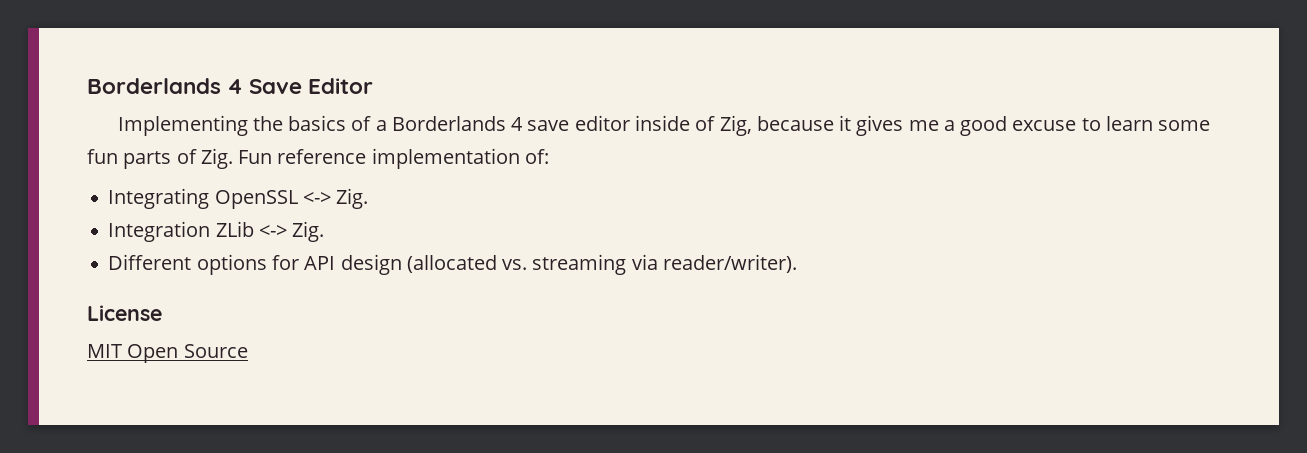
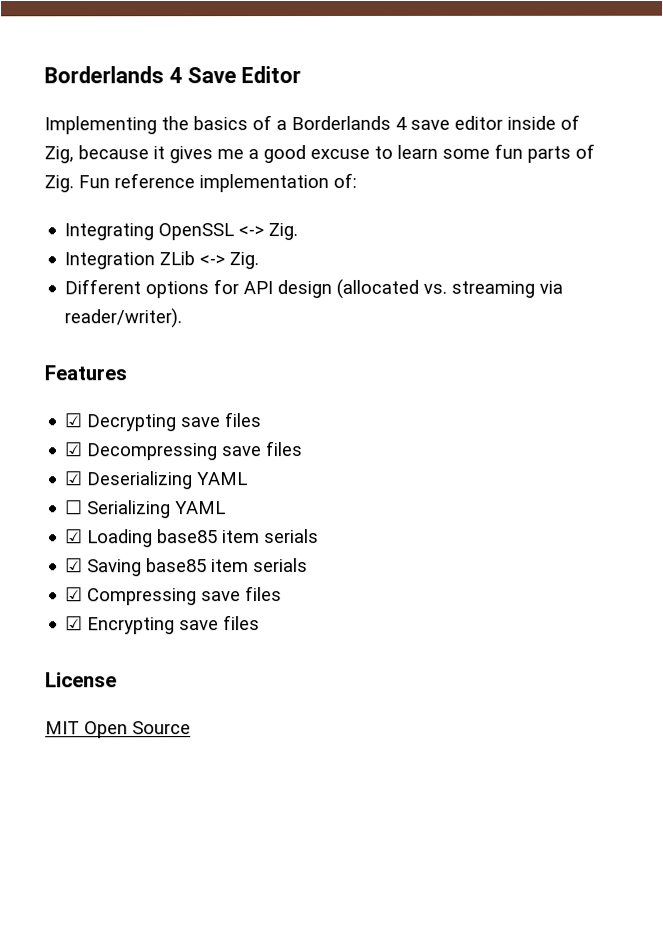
(797, 263) none -> [44,365,127,381] [64,412,262,432] [64,441,303,461] [65,471,249,490] [65,500,227,519] [65,529,320,548] [65,558,309,577] [65,586,283,606] [65,615,261,635] // Features // ☑ Decrypting save files // ☑ Decompressing save files // ☑ Deserializing YAML // ☐ Serializing YAML // ☑ Loading base85 item serials // ☑ Saving base85 item serials // ☑ Compressing save files // ☑ Encrypting save files

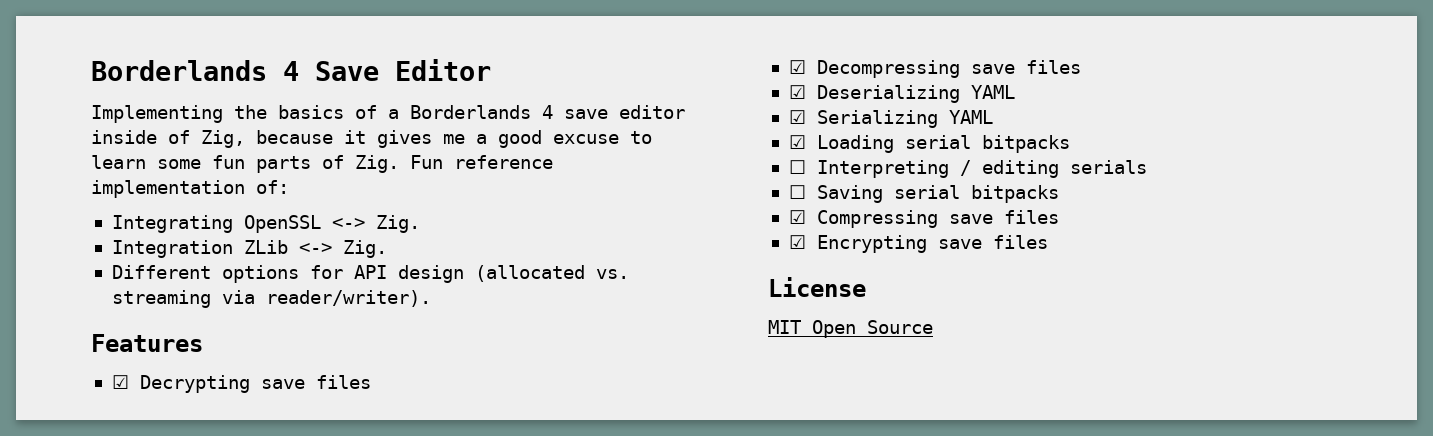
[65,500,84,515] ☐ -> [788,110,806,124] ☑
[157,529,320,544] [65,558,309,577] base85 item serials // ☑ Saving base85 item serials -> [904,135,1070,153] [788,160,1147,178] [788,185,1059,203] serial bitpacks // ☐ Interpreting / editing serials // ☐ Saving serial bitpacks

